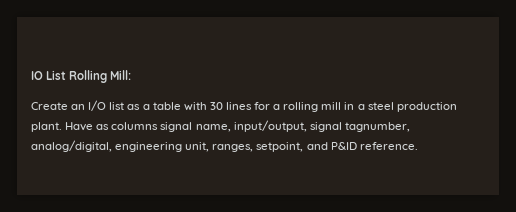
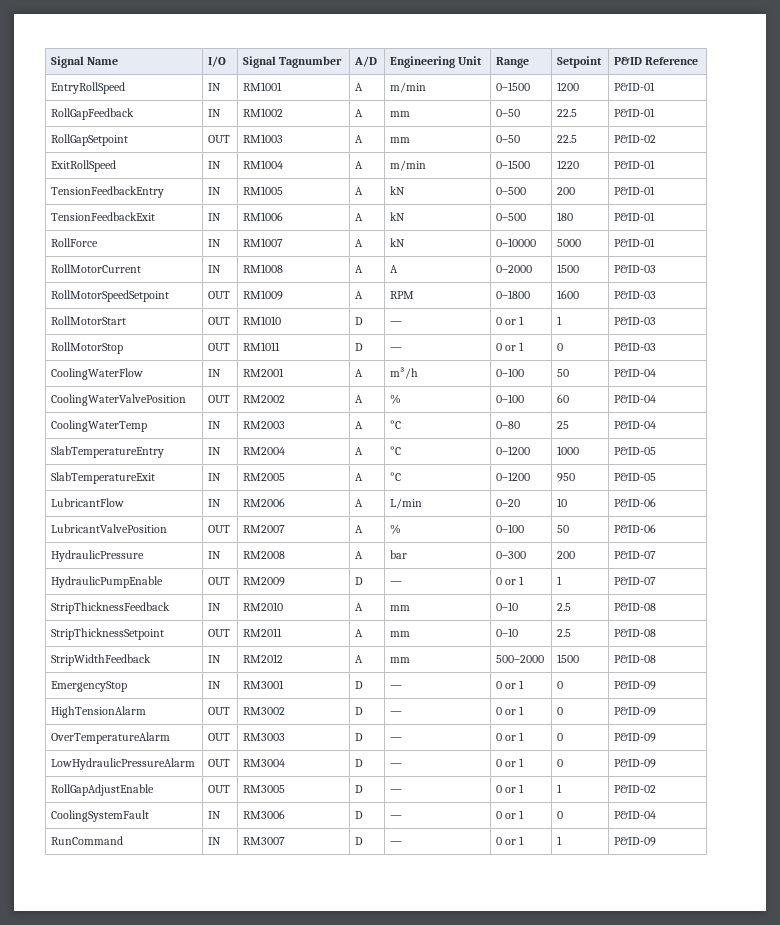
[31,70,132,83] [31,100,457,112] [31,120,410,132] [31,140,418,152] IO List Rolling Mill: // Create an I/O list as a table with 30 lines for a rolling mill in a steel production plant. Have as columns signal name, input/output, signal tagnumber, analog/digital, engineering unit, ranges, setpoint, and P&ID reference. -> [50,56,119,68] [207,56,226,67] [242,56,343,68] [353,56,377,67] [389,56,483,68] [495,57,529,68] [556,56,602,68] [613,57,699,65] [50,82,125,94] [207,83,221,91] [242,82,282,91] [354,83,363,91] [389,82,426,93] [495,82,530,91] [556,82,579,91] [613,82,655,91] [50,108,134,120] [207,109,221,117] [242,108,283,117] [354,109,363,117] [389,111,410,117] [495,109,520,117] [556,109,577,117] [613,108,655,117] [50,134,128,146] [207,135,230,143] [242,134,283,143] [354,135,363,143] [389,137,410,143] [495,135,520,143] [556,135,577,143] [613,135,656,143] [50,160,116,172] [207,161,221,169] [242,160,283,169] [354,161,363,169] [389,160,426,171] [495,160,530,169] [556,160,579,169] [613,160,655,169] [50,186,164,198] [207,187,221,195] [242,186,283,195] [354,187,363,195] [389,186,405,195] [495,187,526,195] [556,187,575,195] [613,186,655,195] [50,212,155,221] [207,213,221,221] [242,212,283,221] [354,213,363,221] [389,212,405,221] [495,213,526,221] [556,212,573,221] [613,212,655,221] [50,238,98,247] [207,239,221,247] [242,238,283,247] [354,239,363,247] [389,238,405,247] [495,238,536,247] [556,239,581,247] [613,238,655,247] [50,264,141,273] [207,265,221,273] [242,264,283,273] [354,265,363,273] [389,265,398,273] [495,265,532,273] [556,264,579,273] [613,265,656,273] [50,290,169,302] [207,291,230,299] [242,290,283,300] [354,291,363,299] [389,291,414,299] [495,290,530,299] [556,290,579,299] [613,291,656,299] [50,316,126,325] [207,317,230,325] [242,316,281,325] [354,317,363,325] [389,321,402,325] [495,316,525,325] [556,316,562,325] [613,317,656,325] [50,342,123,354] [207,343,230,351] [242,342,280,351] [354,343,363,351] [389,347,402,351] [495,342,525,351] [556,343,563,351] [613,343,656,351] [50,368,143,380] [207,369,221,377] [242,368,284,377] [354,369,363,377] [389,367,418,379] [495,368,524,377] [556,369,569,377] [613,369,656,377] [50,394,186,406] [207,395,230,403] [242,395,285,403] [354,395,363,403] [389,394,401,404] [495,394,524,403] [556,394,569,403] [613,395,656,403] [50,420,147,432] [207,421,221,429] [242,421,285,429] [354,421,363,429] [389,420,401,429] [495,421,520,429] [556,421,569,429] [613,421,656,429] [50,446,164,458] [207,447,221,455] [242,447,285,455] [354,447,363,455] [389,446,401,455] [495,446,530,455] [556,446,579,455] [613,447,656,455] [50,472,155,484] [207,473,221,481] [242,473,285,481] [354,473,363,481] [389,472,401,481] [495,472,530,481] [556,473,575,482] [613,473,656,481] [50,498,124,507] [207,499,221,507] [242,498,285,507] [354,499,363,507] [389,498,422,509] [495,499,520,507] [556,498,567,507] [613,498,656,507] [50,524,167,533] [207,525,230,533] [242,525,285,533] [354,525,363,533] [389,524,401,534] [495,524,524,533] [556,525,569,533] [613,524,656,533] [50,550,144,562] [207,551,221,559] [242,551,285,559] [354,551,363,559] [389,550,407,559] [495,551,526,559] [556,551,575,559] [613,551,656,559] [50,576,163,588] [207,577,230,585] [242,577,285,586] [354,577,363,585] [389,581,402,585] [495,576,525,585] [556,576,562,585] [613,577,656,585] [50,602,170,614] [207,603,221,611] [242,602,283,611] [354,603,363,611] [389,605,410,611] [495,602,518,611] [556,603,571,611] [613,603,656,611] [50,628,164,640] [207,629,230,637] [242,628,282,637] [354,629,363,637] [389,631,410,637] [495,628,518,637] [556,629,571,637] [613,629,656,637] [50,654,151,666] [207,655,221,663] [242,654,283,663] [354,655,363,663] [389,657,410,663] [495,655,544,663] [556,654,579,663] [613,655,656,663] [50,681,127,692] [207,681,221,689] [242,680,284,689] [354,681,363,689] [389,685,402,689] [495,680,525,689] [556,681,563,689] [613,681,656,690] [50,706,146,718] [207,707,230,715] [242,707,285,715] [354,707,363,715] [389,711,402,715] [495,706,525,715] [556,707,563,715] [613,707,656,716] [50,732,170,744] [207,733,230,741] [242,733,285,741] [354,733,363,741] [389,737,402,741] [495,732,525,741] [556,733,563,741] [613,733,656,742] [50,758,195,770] [207,759,230,767] [242,759,285,767] [354,759,363,767] [389,763,402,767] [495,758,525,767] [556,759,563,767] [613,759,656,768] [50,784,154,796] [207,785,230,793] [242,785,285,793] [354,785,363,793] [389,789,402,793] [495,784,525,793] [556,784,562,793] [613,785,656,793] [50,810,149,822] [207,811,221,819] [242,810,285,819] [354,811,363,819] [389,815,402,819] [495,810,525,819] [556,811,563,819] [613,811,656,819] [50,836,123,845] [207,837,221,845] [242,837,285,845] [354,837,363,845] [389,841,402,845] [495,836,525,845] [556,836,562,845] [613,837,656,846] Signal Name | I/O | Signal Tagnumber | A/D | Engineering Unit | Range | Setpoint | P&ID Reference // EntryRollSpeed | IN | RM1001 | A | m/min | 0–1500 | 1200 | P&ID-01 // RollGapFeedback | IN | RM1002 | A | mm | 0–50 | 22.5 | P&ID-01 // RollGapSetpoint | OUT | RM1003 | A | mm | 0–50 | 22.5 | P&ID-02 // ExitRollSpeed | IN | RM1004 | A | m/min | 0–1500 | 1220 | P&ID-01 // TensionFeedbackEntry | IN | RM1005 | A | kN | 0–500 | 200 | P&ID-01 // TensionFeedbackExit | IN | RM1006 | A | kN | 0–500 | 180 | P&ID-01 // RollForce | IN | RM1007 | A | kN | 0–10000 | 5000 | P&ID-01 // RollMotorCurrent | IN | RM1008 | A | A | 0–2000 | 1500 | P&ID-03 // RollMotorSpeedSetpoint | OUT | RM1009 | A | RPM | 0–1800 | 1600 | P&ID-03 // RollMotorStart | OUT | RM1010 | D | — | 0 or 1 | 1 | P&ID-03 // RollMotorStop | OUT | RM1011 | D | — | 0 or 1 | 0 | P&ID-03 // CoolingWaterFlow | IN | RM2001 | A | m³/h | 0–100 | 50 | P&ID-04 // CoolingWaterValvePosition | OUT | RM2002 | A | % | 0–100 | 60 | P&ID-04 // CoolingWaterTemp | IN | RM2003 | A | °C | 0–80 | 25 | P&ID-04 // SlabTemperatureEntry | IN | RM2004 | A | °C | 0–1200 | 1000 | P&ID-05 // SlabTemperatureExit | IN | RM2005 | A | °C | 0–1200 | 950 | P&ID-05 // LubricantFlow | IN | RM2006 | A | L/min | 0–20 | 10 | P&ID-06 // LubricantValvePosition | OUT | RM2007 | A | % | 0–100 | 50 | P&ID-06 // HydraulicPressure | IN | RM2008 | A | bar | 0–300 | 200 | P&ID-07 // HydraulicPumpEnable | OUT | RM2009 | D | — | 0 or 1 | 1 | P&ID-07 // StripThicknessFeedback | IN | RM2010 | A | mm | 0–10 | 2.5 | P&ID-08 // StripThicknessSetpoint | OUT | RM2011 | A | mm | 0–10 | 2.5 | P&ID-08 // StripWidthFeedback | IN | RM2012 | A | mm | 500–2000 | 1500 | P&ID-08 // EmergencyStop | IN | RM3001 | D | — | 0 or 1 | 0 | P&ID-09 // HighTensionAlarm | OUT | RM3002 | D | — | 0 or 1 | 0 | P&ID-09 // OverTemperatureAlarm | OUT | RM3003 | D | — | 0 or 1 | 0 | P&ID-09 // LowHydraulicPressureAlarm | OUT | RM3004 | D | — | 0 or 1 | 0 | P&ID-09 // RollGapAdjustEnable | OUT | RM3005 | D | — | 0 or 1 | 1 | P&ID-02 // CoolingSystemFault | IN | RM3006 | D | — | 0 or 1 | 0 | P&ID-04 // RunCommand | IN | RM3007 | D | — | 0 or 1 | 1 | P&ID-09

